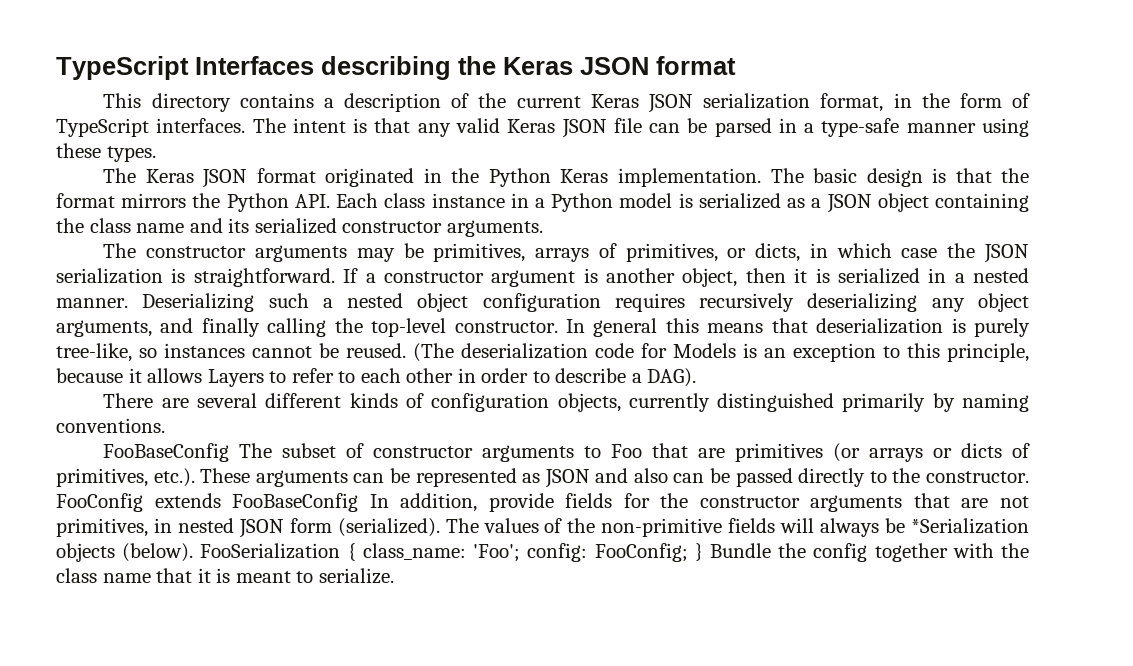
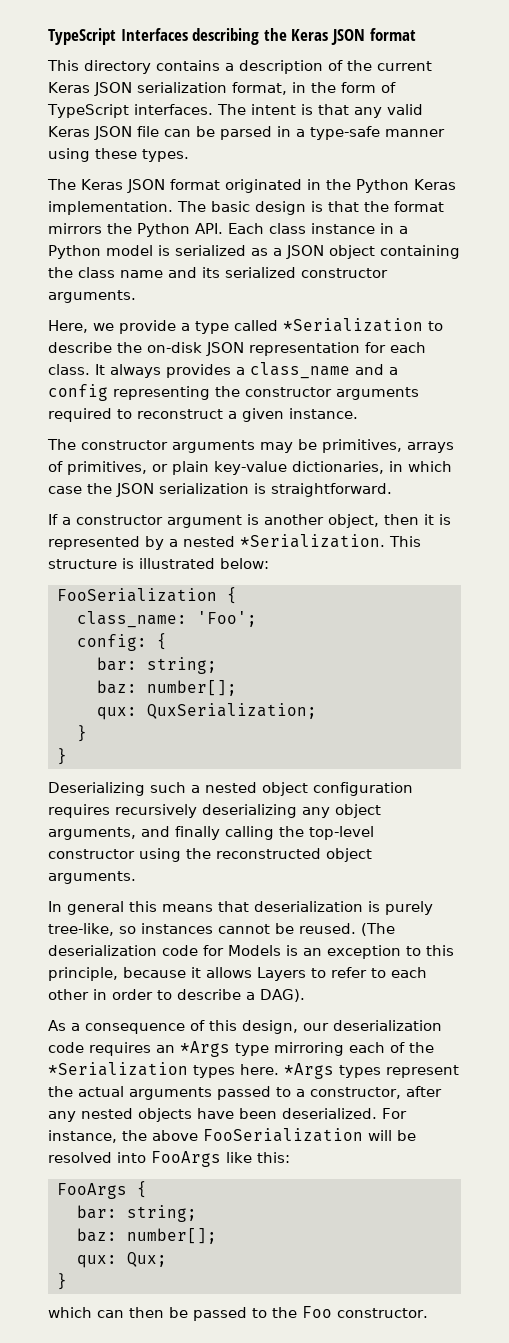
(543, 228) none -> [48,318,443,334] [48,342,426,356] [48,362,398,379] [48,384,419,401] [48,408,358,422] // Here, we provide a type called *Serialization to describe the on-disk JSON representation for each class. It always provides a class_name and a config representing the constructor arguments required to reconstruct a given instance.
[755,243,801,262] dicts, -> [172,461,384,475] plain key-value dictionaries,
(335, 277) none -> (392, 490) //
[837,268,1029,284] [56,298,128,308] serialized in a nested manner. -> [48,534,421,550] [48,558,269,569] [57,587,237,604] [77,611,257,628] [77,633,167,651] [97,657,217,674] [97,680,237,696] [97,703,317,720] [77,725,87,742] [57,748,67,765] represented by a nested *Serialization. This structure is illustrated below: // FooSerialization { // class_name: 'Foo'; // config: { // bar: string; // baz: number[]; // qux: QuxSerialization; // } // } //
[454,321,558,333] constructor. -> [48,848,372,862] [48,871,136,884] constructor using the reconstructed object arguments. //
[103,393,1029,412] [56,418,165,433] [103,443,1030,462] [56,468,705,488] There are several different kinds of configuration objects, currently distinguished primarily by naming conventions. // FooBaseConfig The subset of constructor arguments to Foo that are primitives (or arrays or dicts of primitives, etc.). These arguments can be represented as JSON and also can -> [48,1020,442,1034] [48,1041,434,1057] [48,1062,459,1079] [48,1086,442,1100] [48,1108,407,1122] [48,1128,416,1143] [48,1151,290,1167] [57,1181,147,1199] [77,1205,197,1222] [77,1228,217,1244] [77,1252,167,1268] [57,1273,67,1290] [48,1307,164,1318] As a consequence of this design, our deserialization code requires an *Args type mirroring each of the *Serialization types here. *Args types represent the actual arguments passed to a constructor, after any nested objects have been deserialized. For instance, the above FooSerialization will be resolved into FooArgs like this: // FooArgs { // bar: string; // baz: number[]; // qux: Qux; // } // which can then
[798,468,866,487] directly -> (247, 1314) none
[926,471,1030,483] [56,493,1029,512] [56,518,1029,538] [56,543,1029,562] [56,568,394,584] constructor. FooConfig extends FooBaseConfig In addition, provide fields for the constructor arguments that are not primitives, in nested JSON form (serialized). The values of the non-primitive fields will always be *Serialization objects (below). FooSerialization { class_name: 'Foo'; config: FooConfig; } Bundle the config together with the class name that it is meant to serialize. -> [302,1306,428,1318] Foo constructor.

